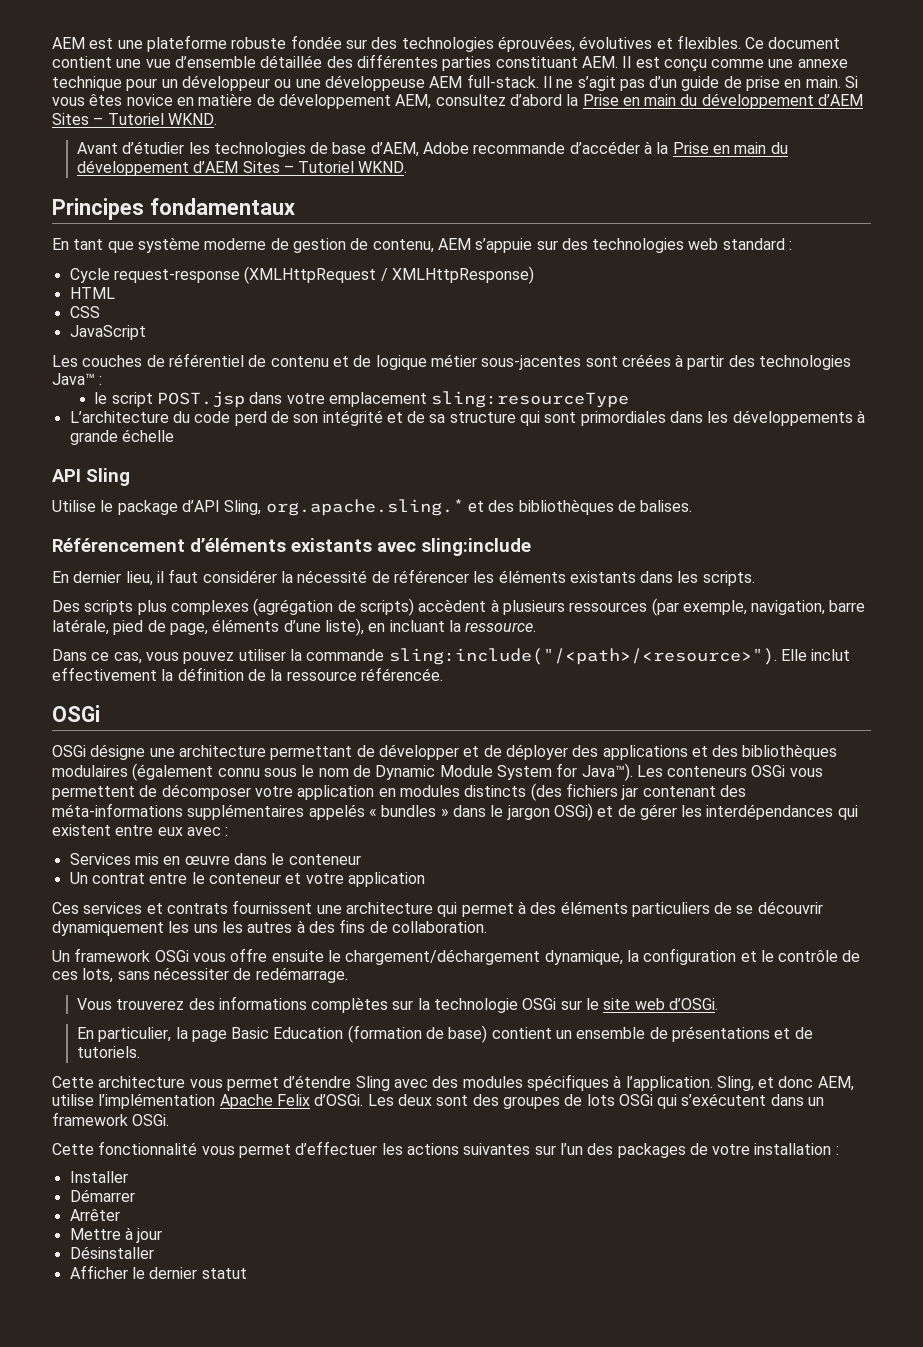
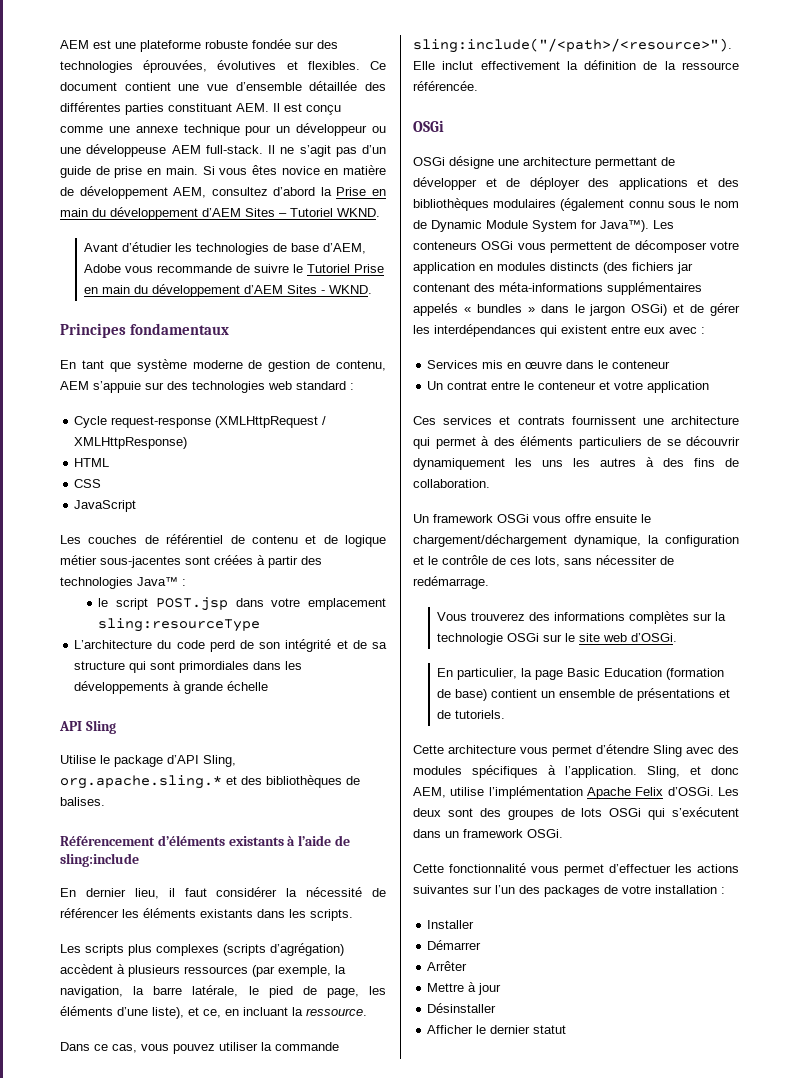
[473,141,788,154] [76,160,355,176] recommande d’accéder à la Prise en main du développement d’AEM Sites – Tutoriel -> [125,264,385,273] [84,284,326,297] vous recommande de suivre le Tutoriel Prise en main du développement d’AEM Sites -
[377,542,416,552] avec -> [287,835,350,846] à l’aide de
[52,600,80,612] Des -> [60,944,81,953] Les
[253,598,414,616] (agrégation de scripts) -> [223,943,344,956] (scripts d’agrégation)
[751,600,826,615] navigation, -> [335,965,346,974] [60,986,145,998] la navigation, la
(109, 627) none -> [248,986,259,995] le
(208, 629) none -> [369,986,386,995] les
(364, 627) none -> [188,1007,221,1018] et ce,

